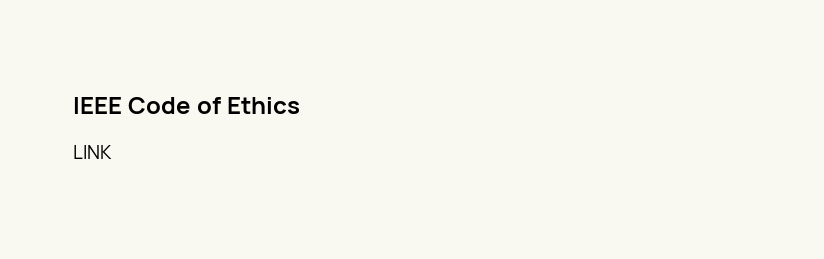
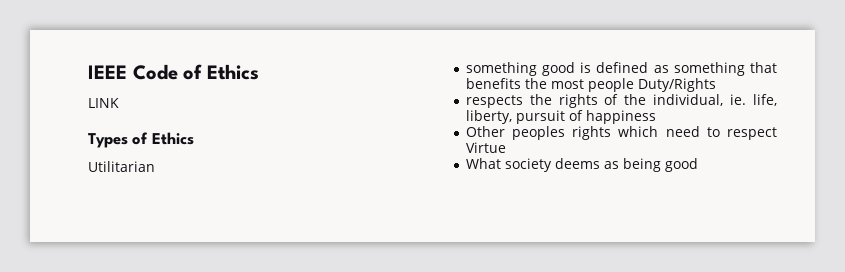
(112, 152) none -> [88,132,194,148] [88,161,155,172] [465,62,777,76] [465,78,716,92] [465,94,777,108] [465,110,656,124] [465,126,777,140] [465,142,506,153] [465,158,698,172] // Types of Ethics // Utilitarian // something good is defined as something that benefits the most people Duty/Rights // respects the rights of the individual, ie. life, liberty, pursuit of happiness // Other peoples rights which need to respect Virtue // What society deems as being good

